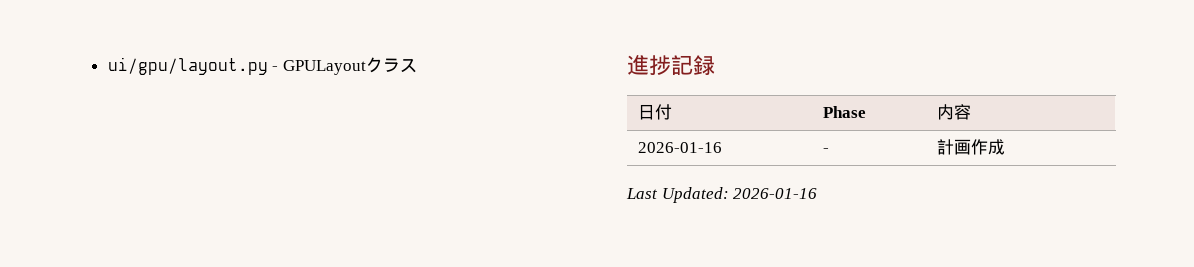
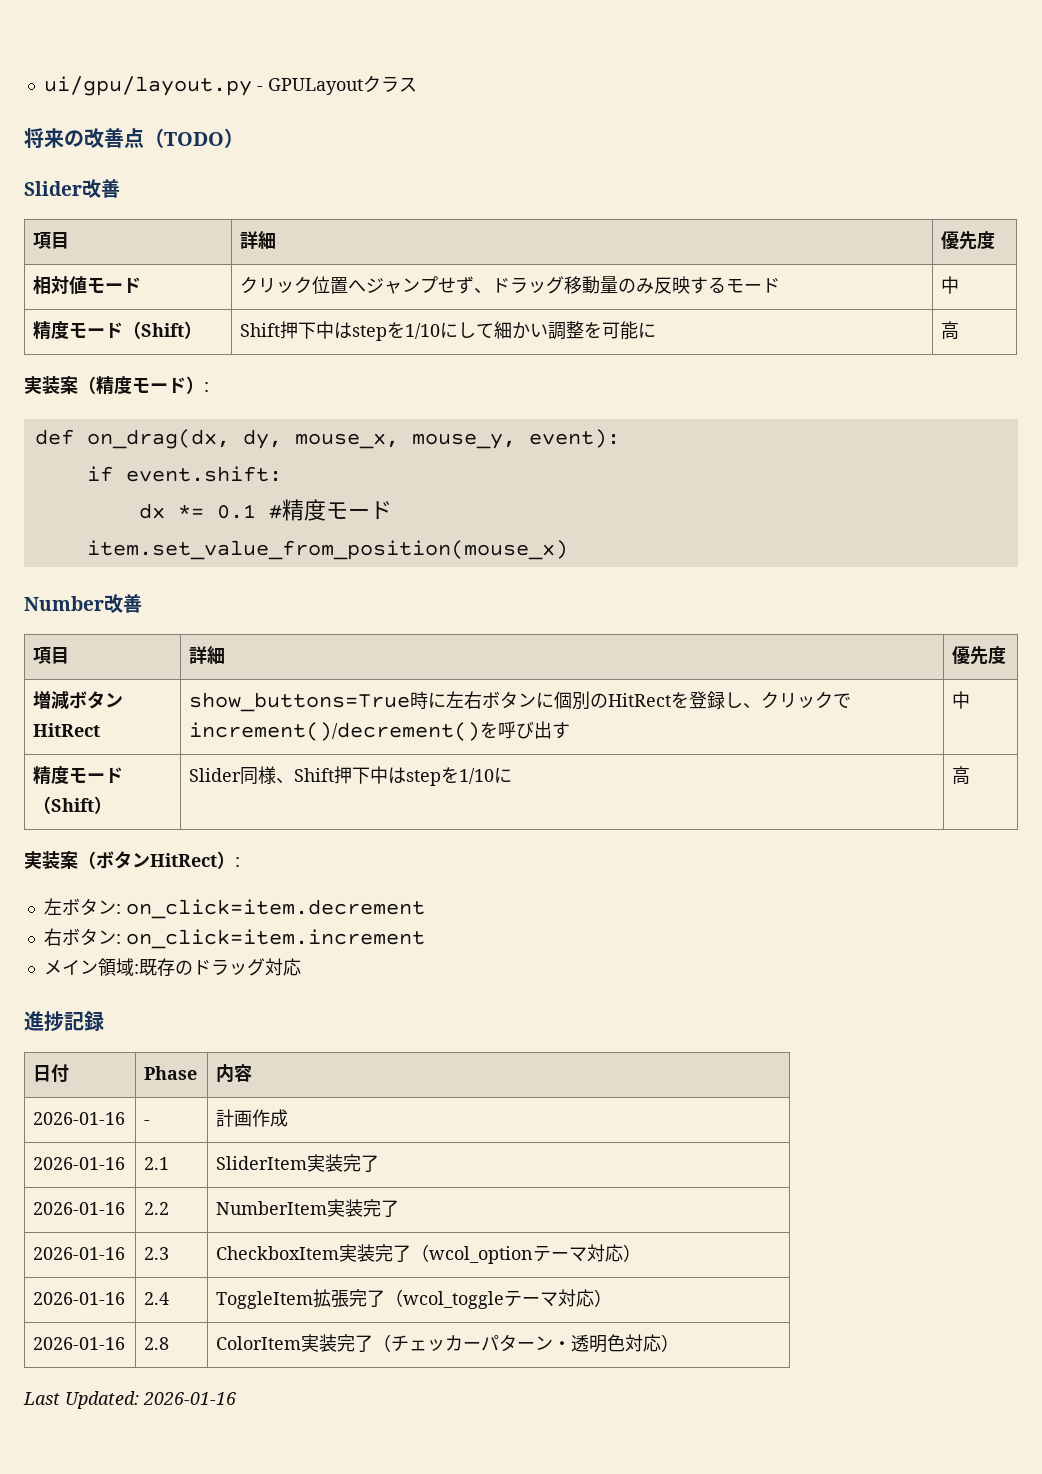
(417, 65) none -> [24,128,244,148] [24,179,120,198] [33,232,70,249] [240,231,277,249] [941,231,996,250] [33,276,142,295] [240,276,781,294] [941,276,960,294] [33,321,203,340] [240,321,657,341] [941,321,960,340] [24,376,209,395] [34,429,620,449] [86,466,282,482] [138,499,392,521] [86,540,568,560] [24,594,142,613] [33,647,70,664] [189,646,226,664] [952,646,1007,665] [33,690,124,709] [33,723,101,737] [189,691,852,712] [189,721,571,741] [952,691,971,709] [33,766,124,785] [33,796,113,814] [189,766,513,786] [952,766,971,785] [24,851,240,869] [43,898,425,919] [43,928,425,949] [43,958,301,976] // 将来の改善点（TODO） // Slider改善 // 項目 | 詳細 | 優先度 // 相対値モード | クリック位置へジャンプせず、ドラッグ移動量のみ反映するモード | 中 // 精度モード（Shift） | Shift押下中はstepを1/10にして細かい調整を可能に | 高 // 実装案（精度モード）: // def on_drag(dx, dy, mouse_x, mouse_y, event): // if event.shift: // dx *= 0.1 #精度モード // item.set_value_from_position(mouse_x) // Number改善 // 項目 | 詳細 | 優先度 // 増減ボタンHitRect | show_buttons=True時に左右ボタンに個別のHitRectを登録し、クリックでincrement()/decrement()を呼び出す | 中 // 精度モード（Shift） | Slider同様、Shift押下中はstepを1/10に | 高 // 実装案（ボタンHitRect）: // 左ボタン: on_click=item.decrement // 右ボタン: on_click=item.increment // メイン領域:既存のドラッグ対応
(1005, 147) none -> [33,1157,126,1170] [144,1157,170,1170] [216,1154,380,1172] [33,1202,126,1215] [144,1202,170,1215] [216,1199,400,1217] [33,1247,126,1260] [144,1247,170,1260] [216,1244,642,1264] [33,1292,126,1305] [144,1292,170,1305] [216,1289,613,1309] [33,1337,126,1350] [144,1337,170,1350] [216,1334,680,1353] // 2026-01-16 | 2.1 | SliderItem実装完了 // 2026-01-16 | 2.2 | NumberItem実装完了 // 2026-01-16 | 2.3 | CheckboxItem実装完了（wcol_optionテーマ対応） // 2026-01-16 | 2.4 | ToggleItem拡張完了（wcol_toggleテーマ対応） // 2026-01-16 | 2.8 | ColorItem実装完了（チェッカーパターン・透明色対応）

